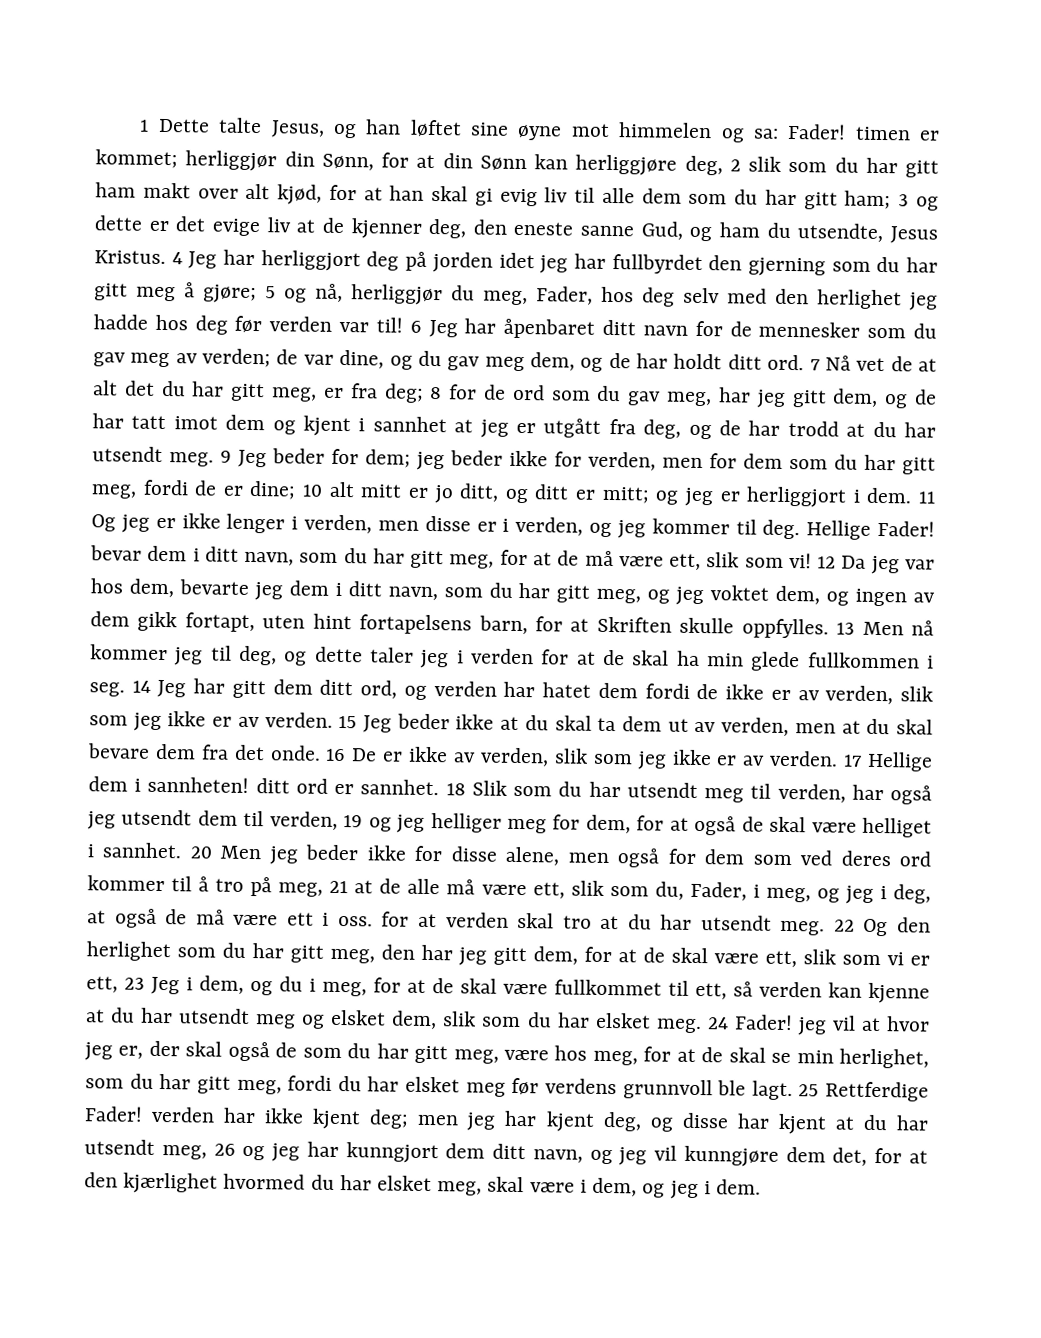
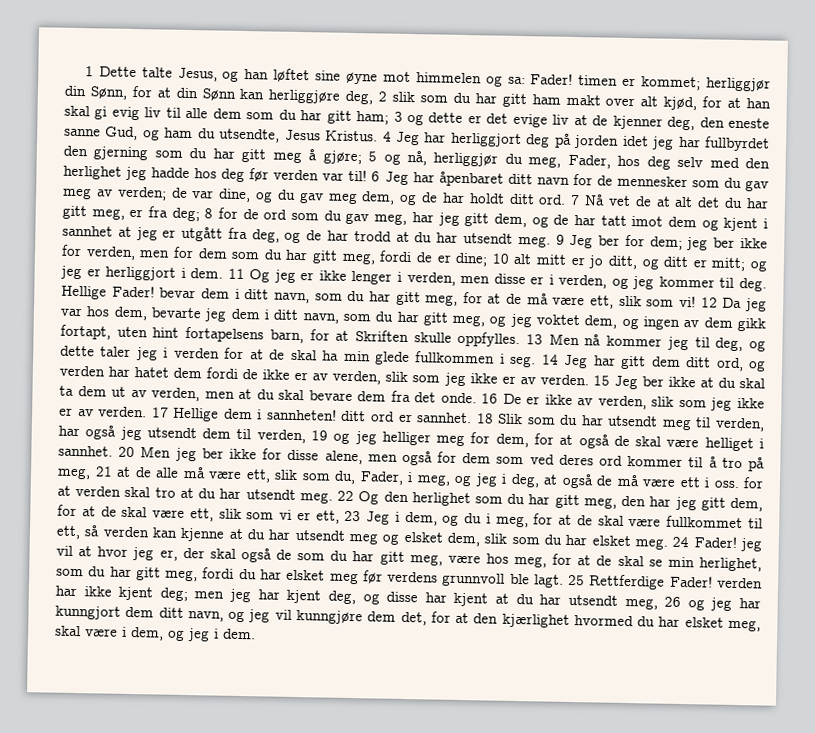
[272,448,325,464] beder -> [598,235,621,246] ber
[450,450,503,466] beder -> [713,237,736,248] ber
[396,713,450,730] beder -> [641,376,664,387] ber
[305,844,360,861] beder -> [201,448,224,459] ber

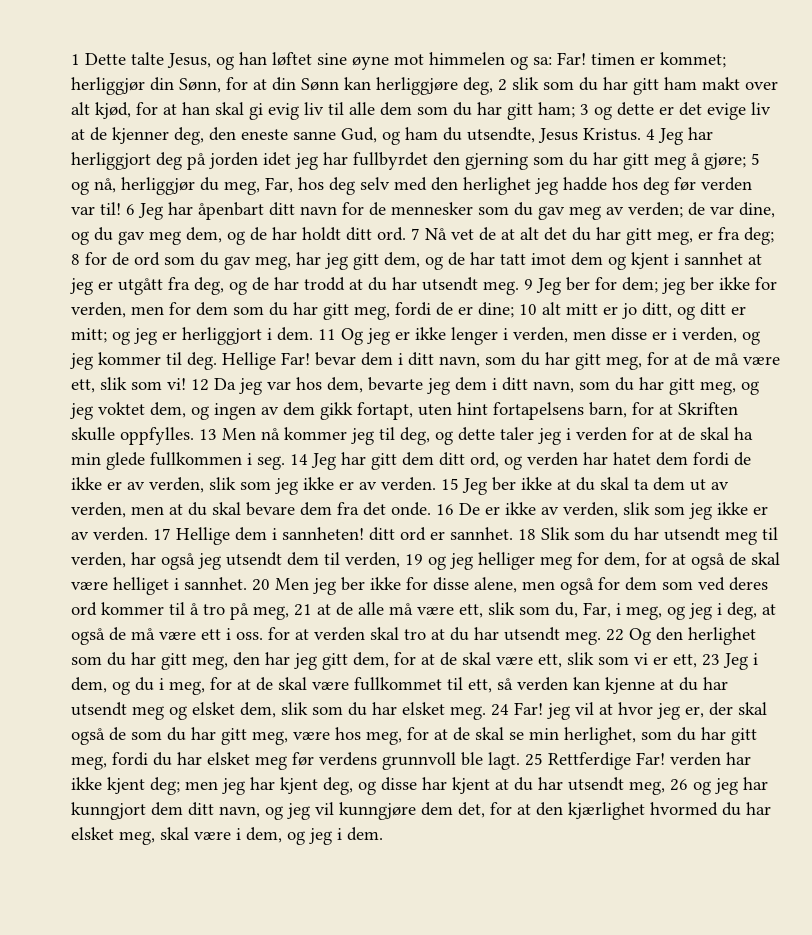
[530,73,574,85] Fader! -> [557,52,586,65] Far!
[567,154,611,169] Fader, -> [265,177,293,193] Far,
[438,171,504,187] åpenbaret -> [198,202,264,220] åpenbart
[111,285,155,298] Fader! -> [281,352,310,365] Far!
[359,471,404,485] Fader, -> [583,602,611,618] Far,
[693,536,737,549] Fader! -> [514,702,543,715] Far!
[669,575,713,588] Fader! -> [636,752,665,765] Far!

